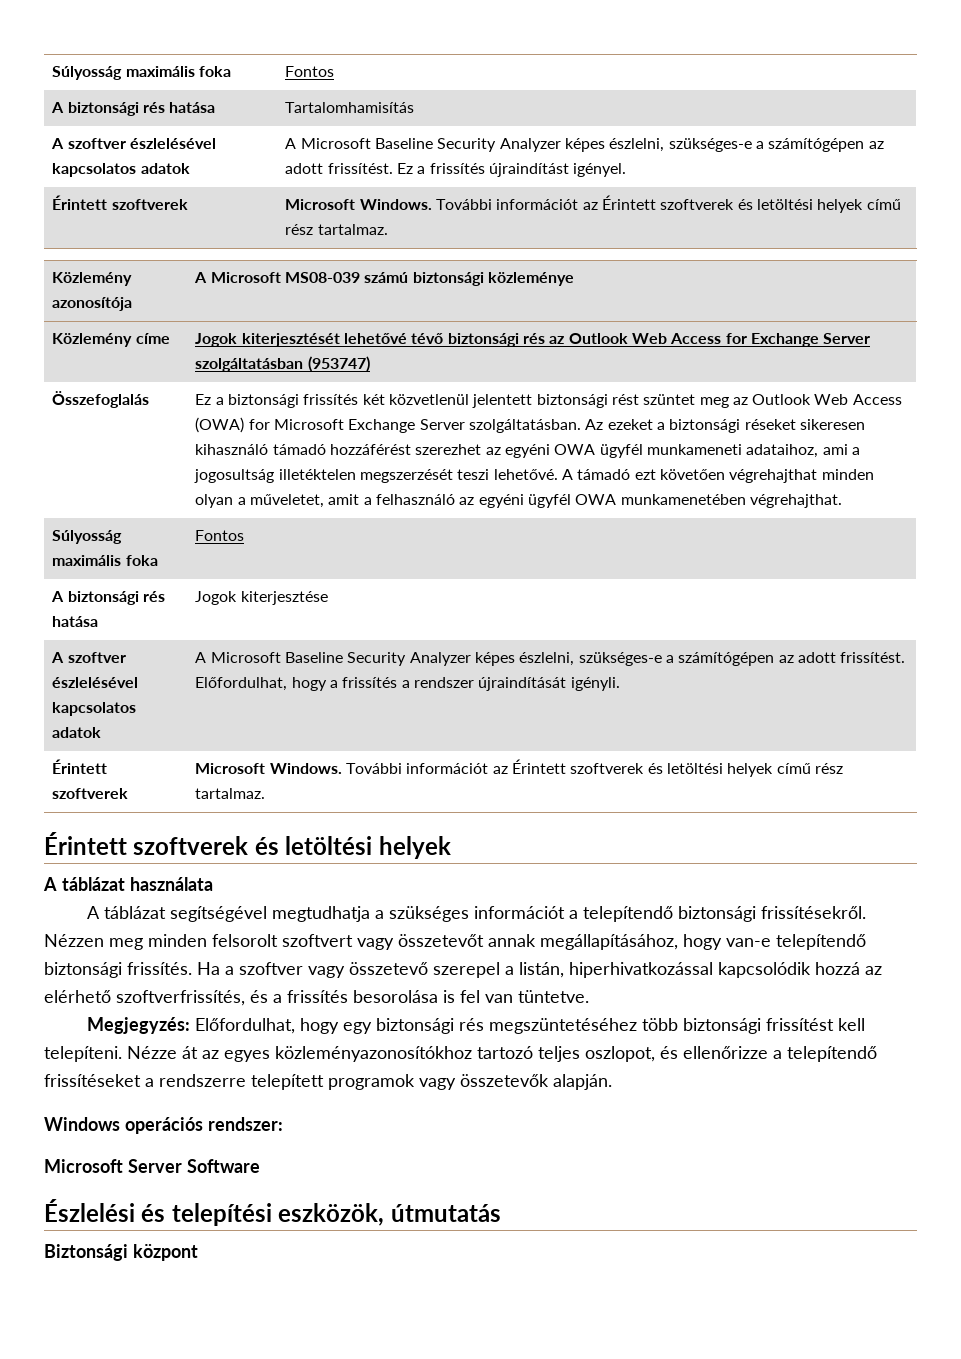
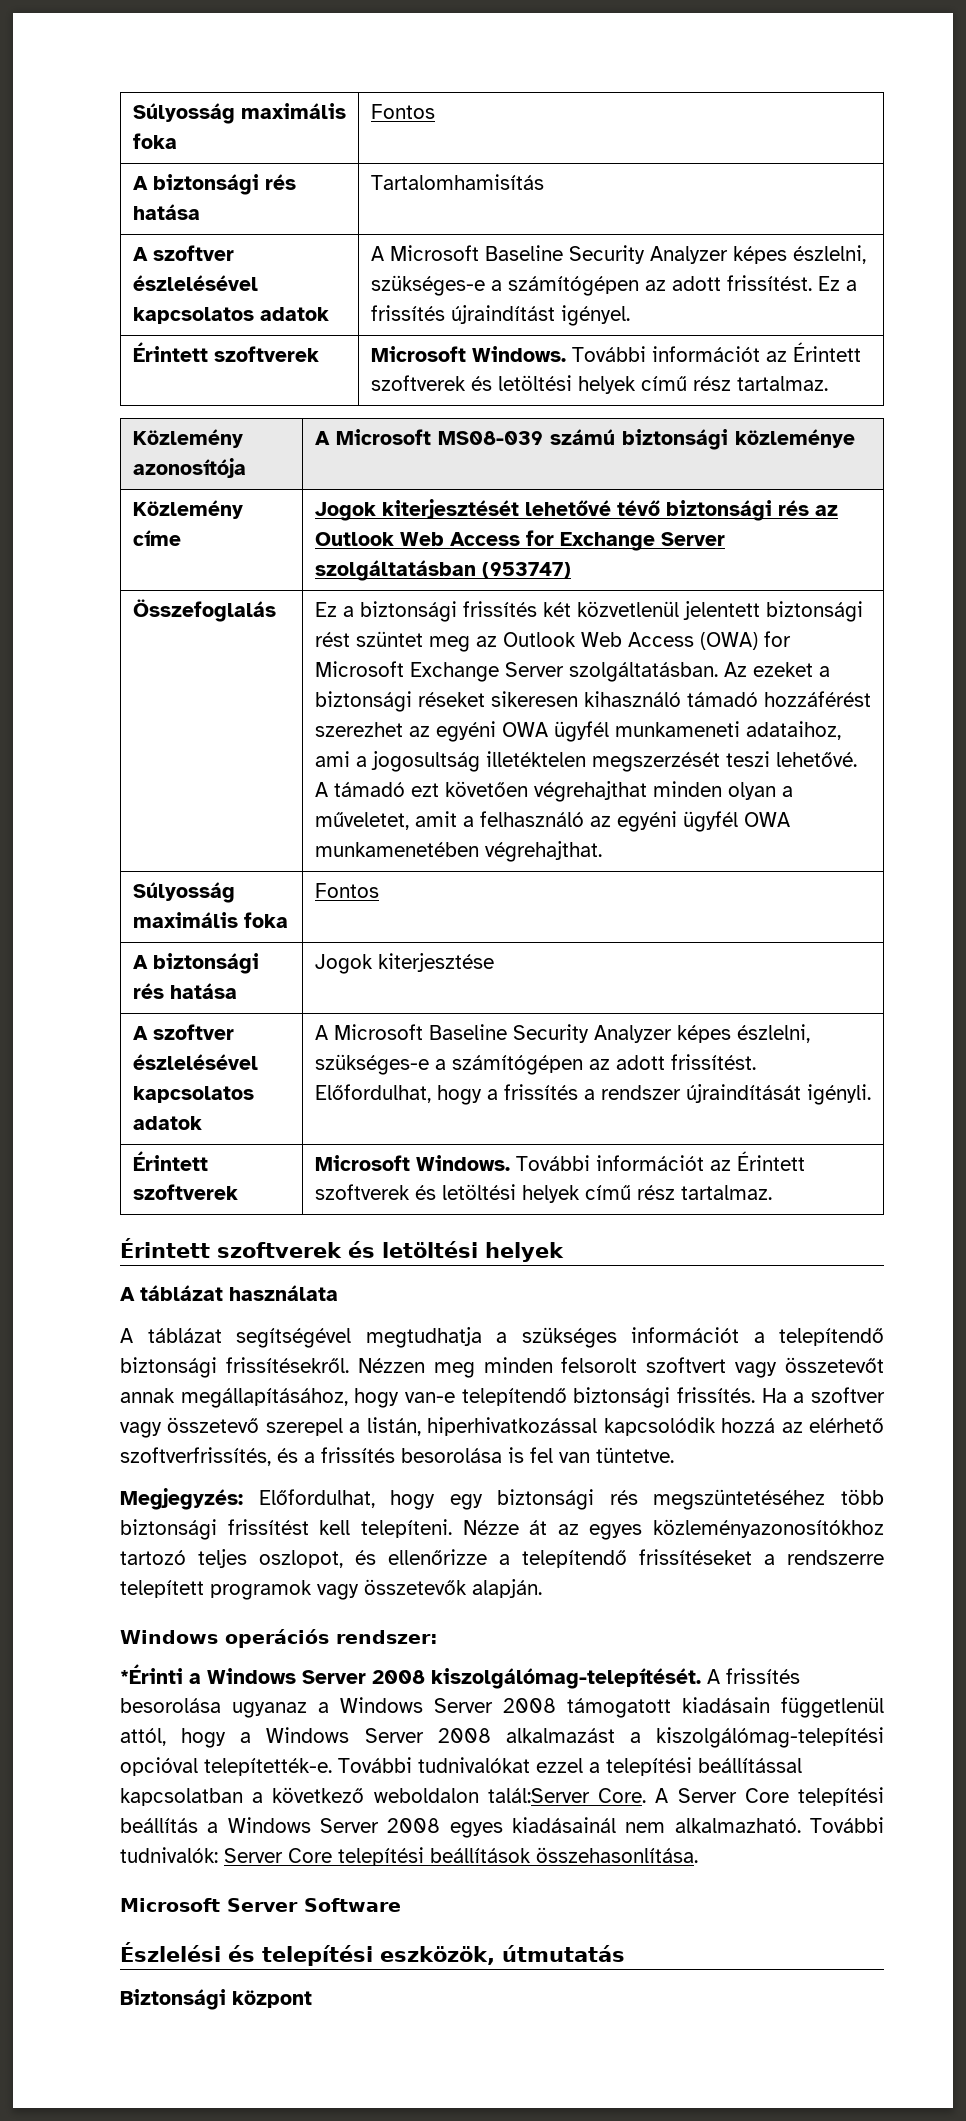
(283, 1124) none -> [120,1664,800,1689] [120,1697,884,1718] [120,1727,884,1748] [120,1757,802,1776] [120,1787,884,1806] [120,1817,884,1838] [120,1847,698,1866] // *Érinti a Windows Server 2008 kiszolgálómag-telepítését. A frissítés besorolása ugyanaz a Windows Server 2008 támogatott kiadásain függetlenül attól, hogy a Windows Server 2008 alkalmazást a kiszolgálómag-telepítési opcióval telepítették-e. További tudnivalókat ezzel a telepítési beállítással kapcsolatban a következő weboldalon talál:Server Core. A Server Core telepítési beállítás a Windows Server 2008 egyes kiadásainál nem alkalmazható. További tudnivalók: Server Core telepítési beállítások összehasonlítása.

